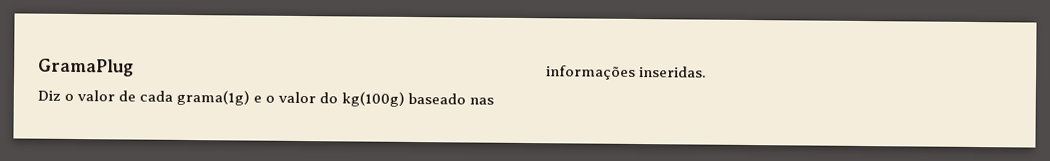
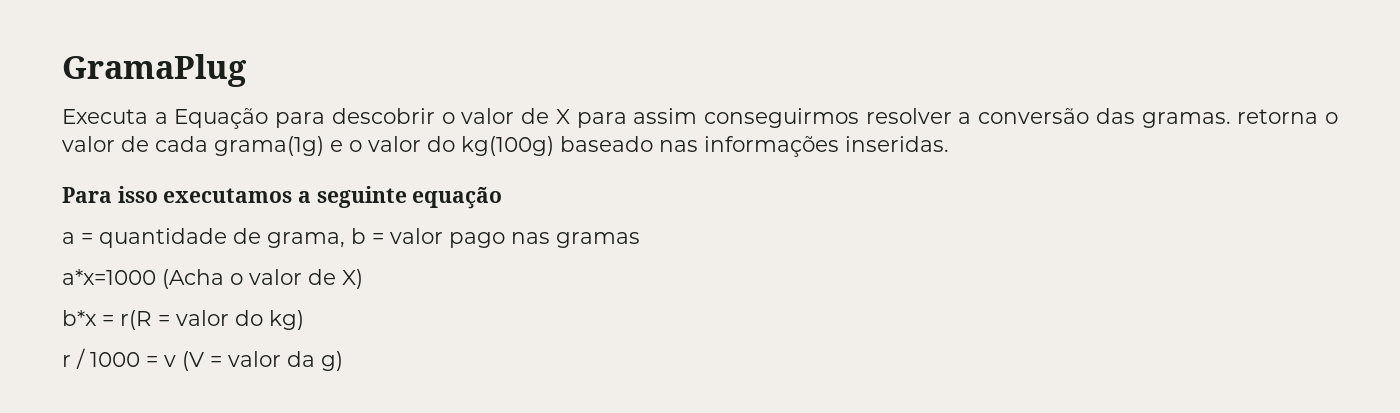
[37,90,61,101] Diz -> [62,108,1319,129] Executa a Equação para descobrir o valor de X para assim conseguirmos resolver a conversão das gramas. retorna
(708, 72) none -> [62,186,503,209] [62,228,640,248] [62,269,363,289] [62,310,304,330] [62,348,343,371] // Para isso executamos a seguinte equação // a = quantidade de grama, b = valor pago nas gramas // a*x=1000 (Acha o valor de X) // b*x = r(R = valor do kg) // r / 1000 = v (V = valor da g)

